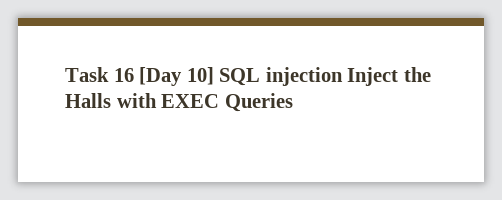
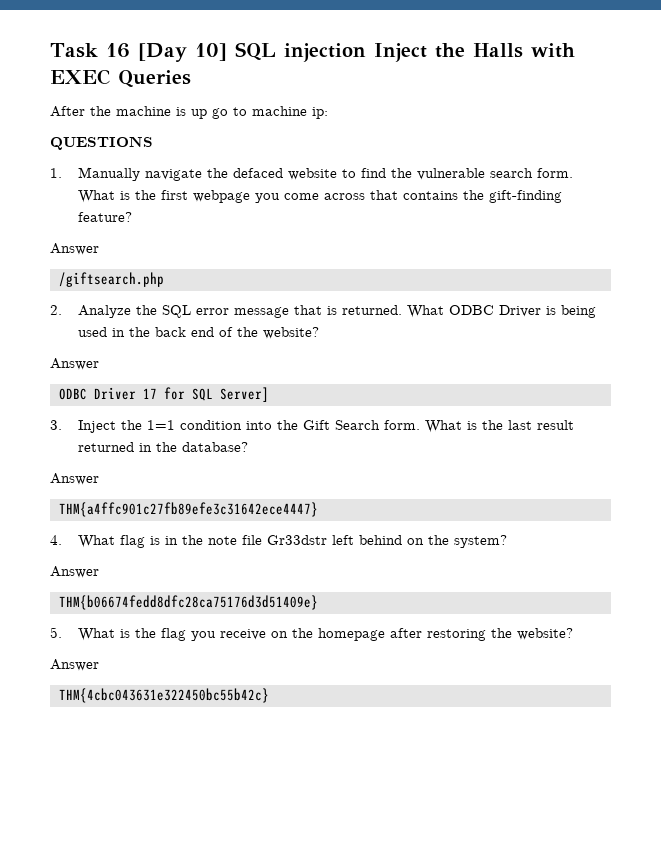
(293, 102) none -> [50,106,328,119] [50,136,153,150] [50,167,574,181] [78,190,563,203] [78,212,133,222] [50,243,99,255] [58,272,164,287] [50,305,597,318] [78,327,320,339] [50,358,99,370] [58,387,269,402] [50,420,575,433] [78,442,249,452] [50,473,99,485] [58,502,318,517] [50,535,508,548] [50,566,99,578] [58,595,318,610] [50,627,574,641] [50,659,99,671] [58,688,269,703] // After the machine is up go to machine ip: // QUESTIONS // 1. Manually navigate the defaced website to find the vulnerable search form. What is the first webpage you come across that contains the gift-finding feature? // Answer // /giftsearch.php // 2. Analyze the SQL error message that is returned. What ODBC Driver is being used in the back end of the website? // Answer // ODBC Driver 17 for SQL Server] // 3. Inject the 1=1 condition into the Gift Search form. What is the last result returned in the database? // Answer // THM{a4ffc901c27fb89efe3c31642ece4447} // 4. What flag is in the note file Gr33dstr left behind on the system? // Answer // THM{b06674fedd8dfc28ca75176d3d51409e} // 5. What is the flag you receive on the homepage after restoring the website? // Answer // THM{4cbc043631e322450bc55b42c}

